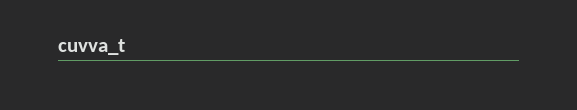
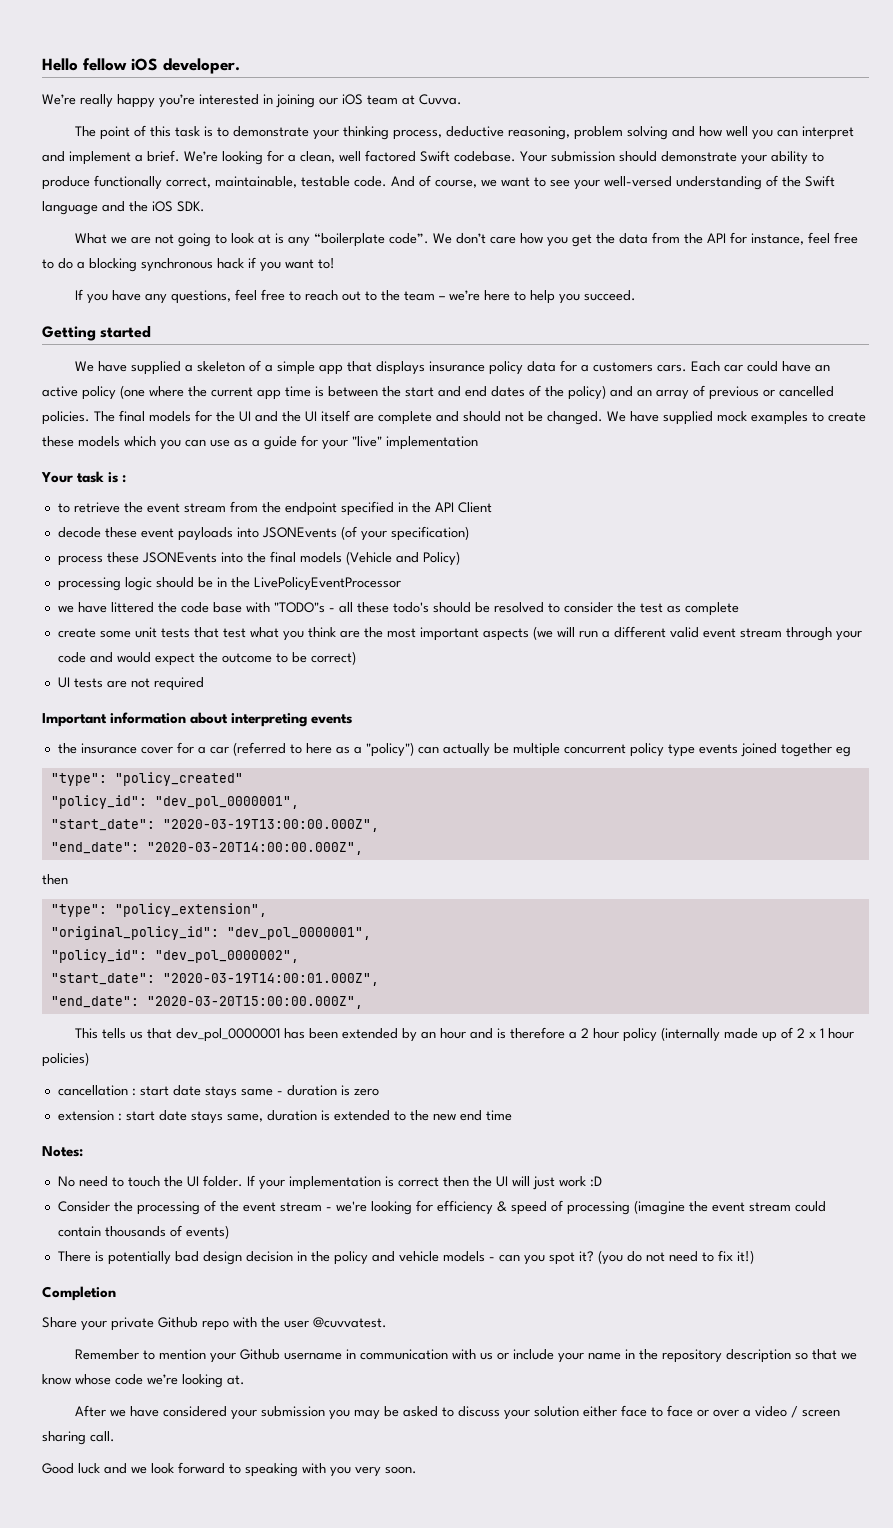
[58,39,125,55] cuvva_t -> [42,58,240,74] [42,94,462,108] [75,125,855,140] [42,150,824,165] [42,175,835,190] [42,201,205,215] [75,232,859,247] [42,257,335,272] [75,289,637,304] [42,326,152,341] [75,360,831,375] [42,385,834,400] [42,410,866,425] [42,435,478,450] [41,471,127,483] [57,501,492,516] [57,526,469,541] [57,551,460,566] [57,577,401,591] [57,602,739,616] [57,626,862,641] [57,651,356,666] [57,677,204,691] [42,712,353,727] [57,742,851,757] [50,772,243,786] [50,795,299,809] [50,819,379,832] [50,842,363,855] [42,874,68,885] [50,903,267,917] [50,926,371,940] [50,949,299,963] [50,973,379,986] [50,996,363,1009] [75,1027,855,1042] [42,1052,89,1067] [57,1085,379,1099] [57,1110,512,1124] [42,1146,83,1157] [57,1175,602,1190] [57,1200,826,1215] [57,1225,229,1239] [57,1250,754,1265] [42,1286,116,1301] [42,1317,387,1331] [75,1349,858,1363] [42,1374,245,1388] [75,1405,841,1420] [42,1431,115,1445] [42,1462,417,1477] Hello fellow iOS developer. // We’re really happy you’re interested in joining our iOS team at Cuvva. // The point of this task is to demonstrate your thinking process, deductive reasoning, problem solving and how well you can interpret and implement a brief. We’re looking for a clean, well factored Swift codebase. Your submission should demonstrate your ability to produce functionally correct, maintainable, testable code. And of course, we want to see your well-versed understanding of the Swift language and the iOS SDK. // What we are not going to look at is any “boilerplate code”. We don’t care how you get the data from the API for instance, feel free to do a blocking synchronous hack if you want to! // If you have any questions, feel free to reach out to the team – we’re here to help you succeed. // Getting started // We have supplied a skeleton of a simple app that displays insurance policy data for a customers cars. Each car could have an active policy (one where the current app time is between the start and end dates of the policy) and an array of previous or cancelled policies. The final models for the UI and the UI itself are complete and should not be changed. We have supplied mock examples to create these models which you can use as a guide for your "live" implementation // Your task is : // to retrieve the event stream from the endpoint specified in the API Client // decode these event payloads into JSONEvents (of your specification) // process these JSONEvents into the final models (Vehicle and Policy) // processing logic should be in the LivePolicyEventProcessor // we have littered the code base with "TODO"s - all these todo's should be resolved to consider the test as complete // create some unit tests that test what you think are the most important aspects (we will run a different valid event stream through your code and would expect the outcome to be correct) // UI tests are not required // Important information about interpreting events // the insurance cover for a car (referred to here as a "policy") can actually be multiple concurrent policy type events joined together eg // "type": "policy_created" // "policy_id": "dev_pol_0000001", // "start_date": "2020-03-19T13:00:00.000Z", // "end_date": "2020-03-20T14:00:00.000Z", // then // "type": "policy_extension", // "original_policy_id": "dev_pol_0000001", // "policy_id": "dev_pol_0000002", // "start_date": "2020-03-19T14:00:01.000Z", // "end_date": "2020-03-20T15:00:00.000Z", // This tells us that dev_pol_0000001 has been extended by an hour and is therefore a 2 hour policy (internally made up of 2 x 1 hour policies) // cancellation : start date stays same - duration is zero // extension : start date stays same, duration is extended to the new end time // Notes: // No need to touch the UI folder. If your implementation is correct then the UI will just work :D // Consider the processing of the event stream - we're looking for efficiency & speed of processing (imagine the event stream could contain thousands of events) // There is potentially bad design decision in the policy and vehicle models - can you spot it? (you do not need to fix it!) // Completion // Share your private Github repo with the user @cuvvatest. // Remember to mention your Github username in communication with us or include your name in the repository description so that we know whose code we’re looking at. // After we have considered your submission you may be asked to discuss your solution either face to face or over a video / screen sharing call. // Good luck and we look forward to speaking with you very soon.

